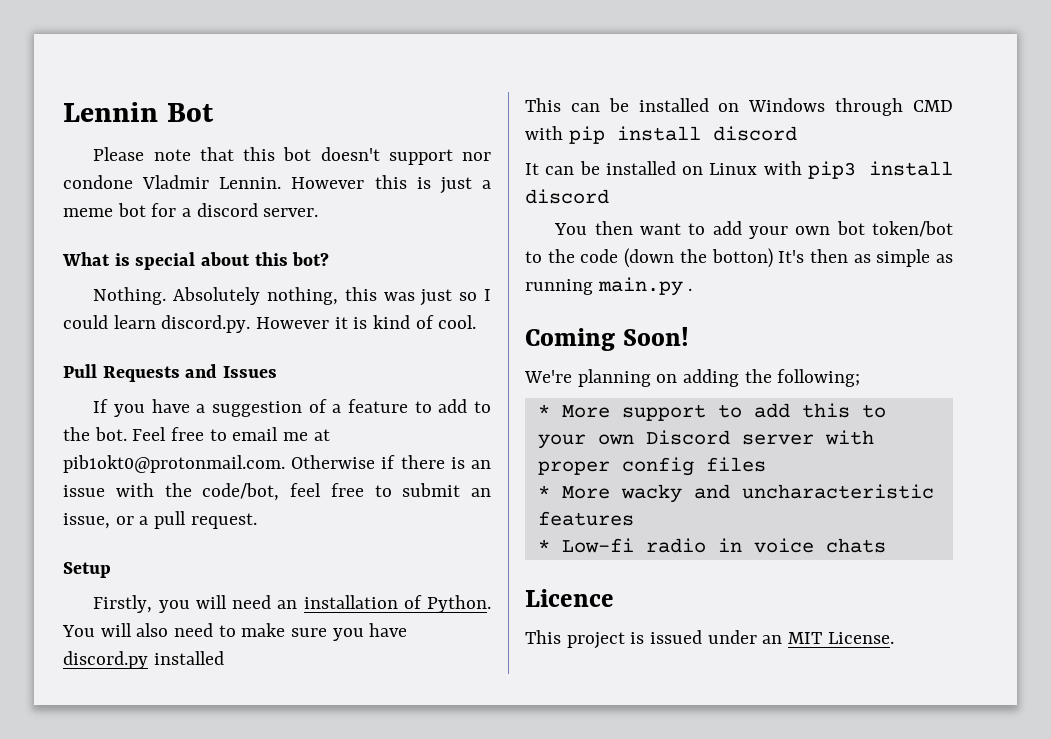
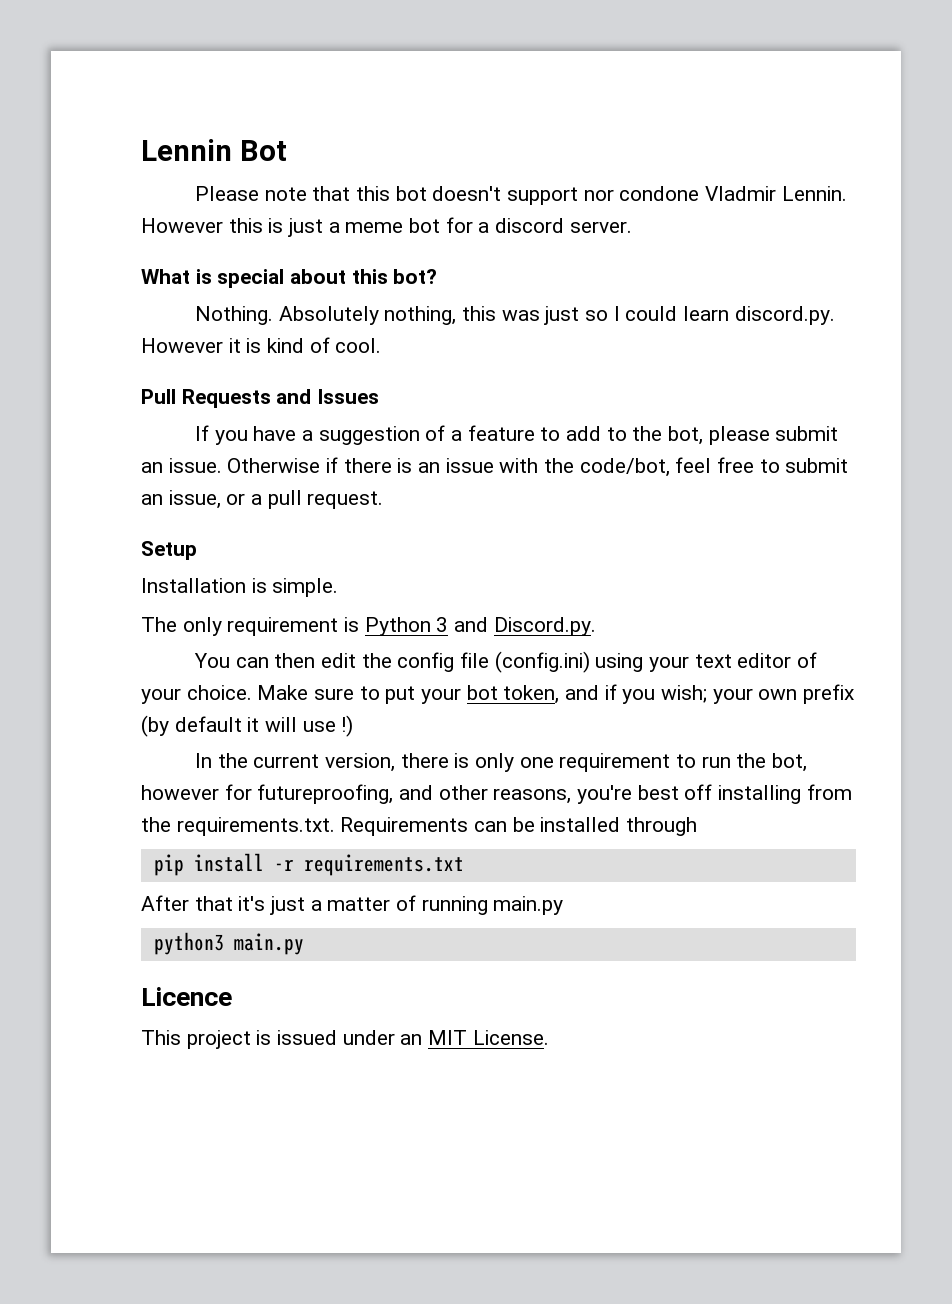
[94,427,330,441] [63,455,285,473] bot. Feel free to email me at pib1okt0@protonmail.com. -> [668,426,839,445] [141,458,222,473] bot, please submit an issue.
[93,595,491,613] [62,623,408,641] [63,651,224,669] [525,98,826,112] Firstly, you will need an installation of Python. You will also need to make sure you have discord.py installed // This can be installed on Windows -> [141,578,339,597] [141,617,596,636] [193,651,818,673] [141,684,855,704] [141,715,354,737] [194,753,808,772] [141,784,852,804] [141,817,621,836] Installation is simple. // The only requirement is Python 3 and Discord.py. // You can then edit the config file (config.ini) using your text editor of your choice. Make sure to put your bot token, and if you wish; your own prefix (by default it will use !) // In the current version, there is only one requirement to run the bot, however for futureproofing, and other reasons, you're best off installing from the requirements.txt. Requirements can be installed
[913,100,953,112] [525,126,797,144] [525,161,953,179] [525,189,609,204] [554,221,953,239] [525,248,953,268] [525,277,693,296] [525,327,689,351] [524,369,861,387] [537,403,886,421] [537,430,874,449] [537,457,766,476] [537,484,934,503] [537,511,634,526] [537,538,886,553] CMD with pip install discord // It can be installed on Linux with pip3 install discord // You then want to add your own bot token/bot to the code (down the botton) It's then as simple as running main.py . // Coming Soon! // We're planning on adding the following; // * More support to add this to your own Discord server with proper config files // * More wacky and uncharacteristic features // * Low-fi radio in voice chats -> [153,853,464,876] [141,895,564,915] [153,932,304,955] // pip install -r requirements.txt // After that it's just a matter of running main.py // python3 main.py

